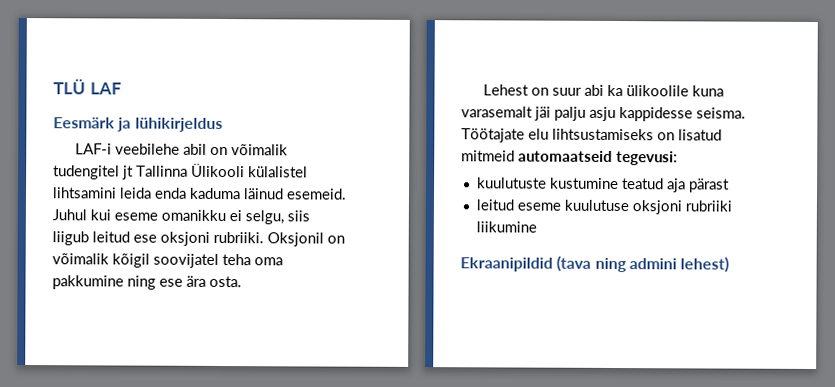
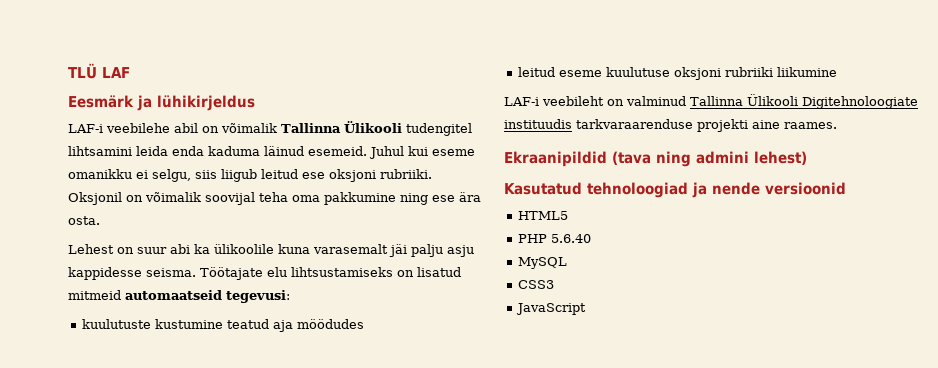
[53,163,308,180] tudengitel jt Tallinna Ülikooli külalistel -> [281,121,472,136] Tallinna Ülikooli tudengitel
[112,253,219,268] kõigil soovijatel -> [205,192,255,205] soovijal
[688,178,730,193] pärast -> [297,319,365,329] möödudes
(537, 227) none -> [504,94,918,109] [504,119,837,132] // LAF-i veebileht on valminud Tallinna Ülikooli Digitehnoloogiate instituudis tarkvaraarenduse projekti aine raames.
(730, 264) none -> [504,182,846,198] [518,211,569,220] [518,234,592,243] [518,257,568,269] [518,280,555,289] [516,303,587,315] // Kasutatud tehnoloogiad ja nende versioonid // HTML5 // PHP 5.6.40 // MySQL // CSS3 // JavaScript

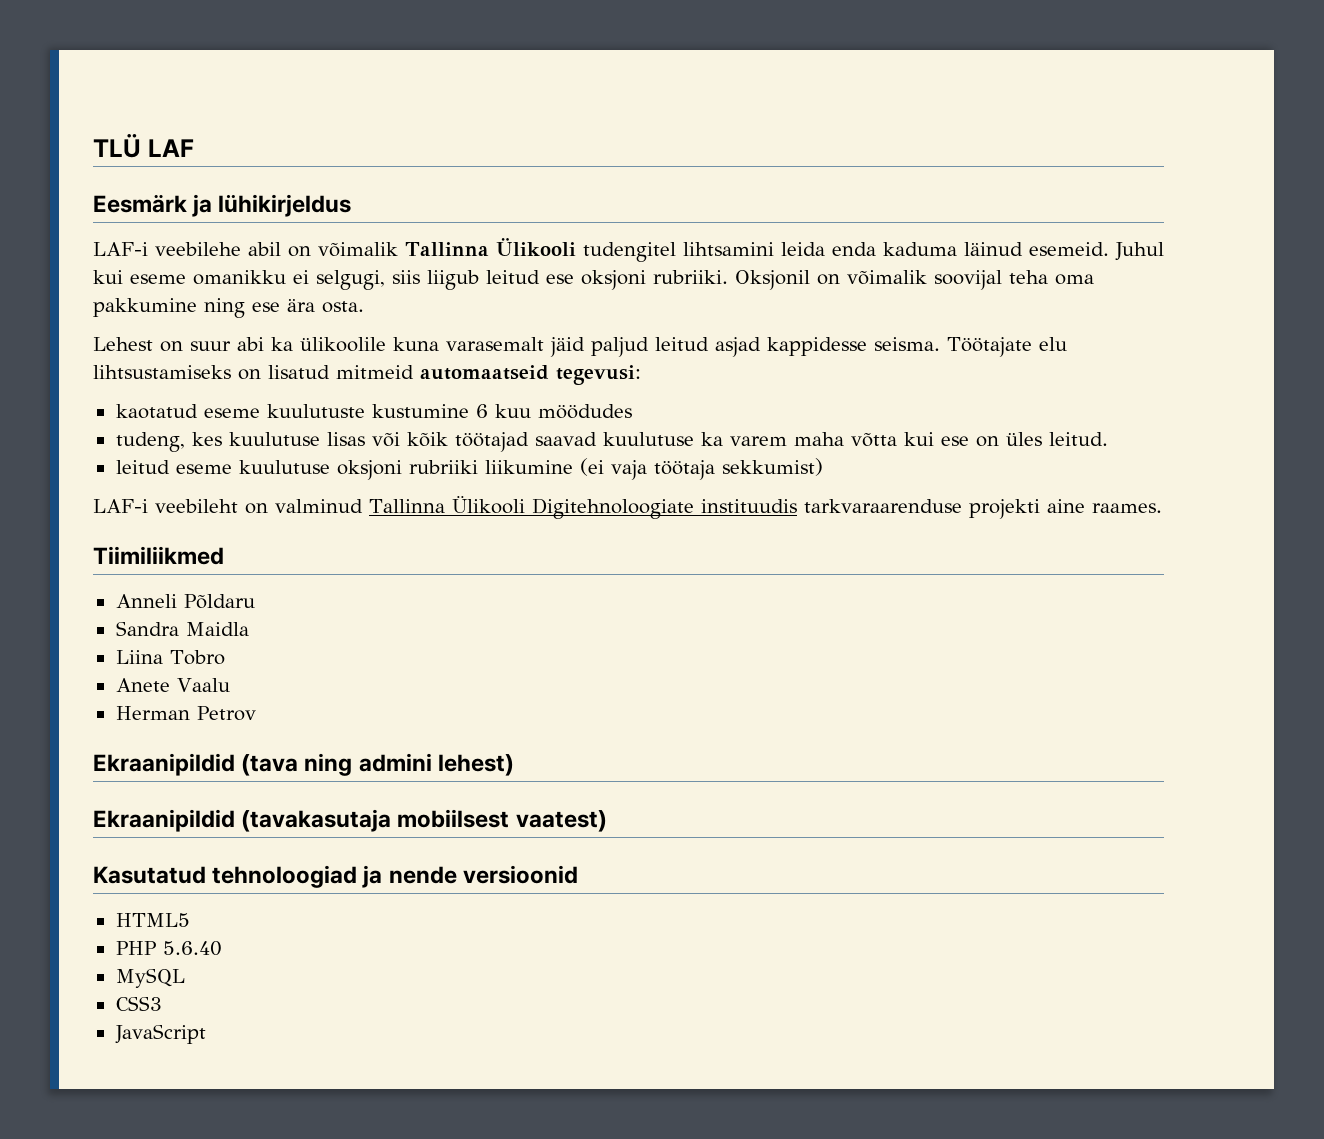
[152,169,191,182] selgu, -> [316,270,385,290] selgugi,
[389,244,474,257] jäi palju asju -> [550,337,761,357] jäid paljud leitud asjad
[82,319,365,332] kuulutuste kustumine teatud aja möödudes -> [115,404,632,419] [115,432,1108,452] kaotatud eseme kuulutuste kustumine 6 kuu möödudes // tudeng, kes kuulutuse lisas või kõik töötajad saavad kuulutuse ka varem maha võtta kui ese on üles leitud.
(838, 72) none -> [579,458,823,480] (ei vaja töötaja sekkumist)
(837, 125) none -> [93,546,224,565] [115,594,255,609] [115,621,249,636] [115,650,225,665] [115,678,230,692] [115,706,256,721] // Tiimiliikmed // Anneli Põldaru // Sandra Maidla // Liina Tobro // Anete Vaalu // Herman Petrov
(807, 158) none -> [93,809,607,832] // Ekraanipildid (tavakasutaja mobiilsest vaatest)

